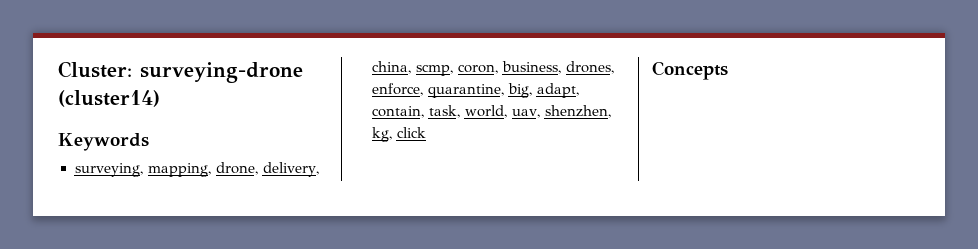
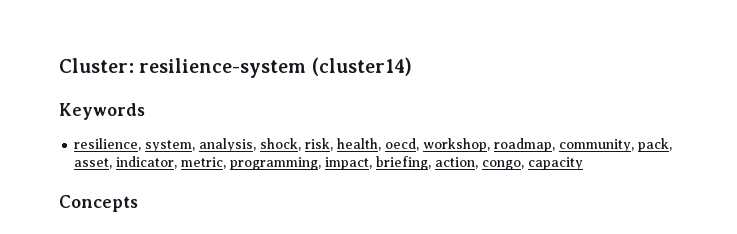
[140,62,303,83] surveying-drone -> [139,58,307,78] resilience-system
[74,162,319,177] [371,61,614,76] [371,83,579,98] [371,105,611,118] [371,127,426,142] surveying, mapping, drone, delivery, china, scmp, coron, business, drones, enforce, quarantine, big, adapt, contain, task, world, uav, shenzhen, kg, click -> [74,138,673,152] [74,156,584,170] resilience, system, analysis, shock, risk, health, oecd, workshop, roadmap, community, pack, asset, indicator, metric, programming, impact, briefing, action, congo, capacity

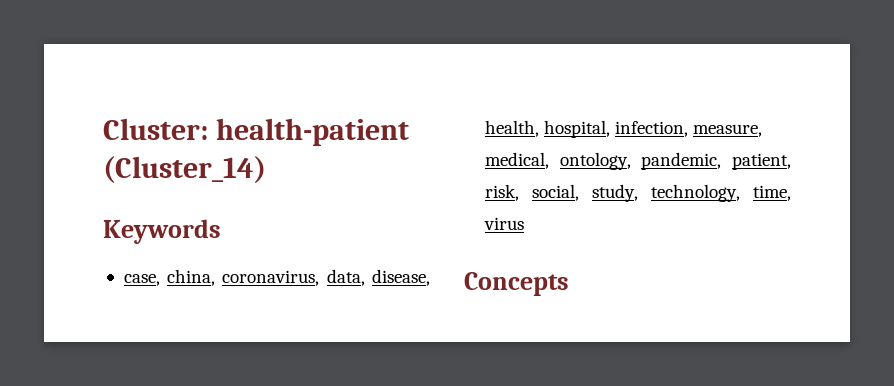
[139,57,412,78] resilience-system (cluster14) -> [215,118,409,146] [103,156,266,183] health-patient (Cluster_14)
[74,138,673,152] [74,156,584,170] resilience, system, analysis, shock, risk, health, oecd, workshop, roadmap, community, pack, asset, indicator, metric, programming, impact, briefing, action, congo, capacity -> [123,269,431,286] [484,120,763,138] [484,152,791,170] [484,184,791,202] [483,217,524,230] case, china, coronavirus, data, disease, health, hospital, infection, measure, medical, ontology, pandemic, patient, risk, social, study, technology, time, virus

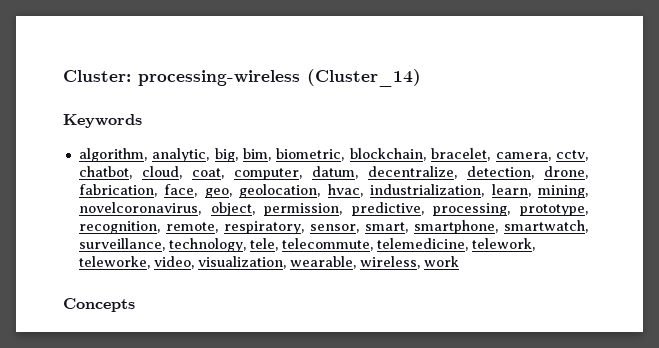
[215,118,409,146] health-patient -> [138,70,300,86] processing-wireless
[123,269,431,286] [484,120,763,138] [484,152,791,170] [484,184,791,202] [483,217,524,230] case, china, coronavirus, data, disease, health, hospital, infection, measure, medical, ontology, pandemic, patient, risk, social, study, technology, time, virus -> [78,148,589,162] [78,166,588,180] [78,184,589,198] [78,202,588,216] [78,220,588,234] [78,238,535,252] [78,256,459,269] algorithm, analytic, big, bim, biometric, blockchain, bracelet, camera, cctv, chatbot, cloud, coat, computer, datum, decentralize, detection, drone, fabrication, face, geo, geolocation, hvac, industrialization, learn, mining, novelcoronavirus, object, permission, predictive, processing, prototype, recognition, remote, respiratory, sensor, smart, smartphone, smartwatch, surveillance, technology, tele, telecommute, telemedicine, telework, teleworke, video, visualization, wearable, wireless, work

